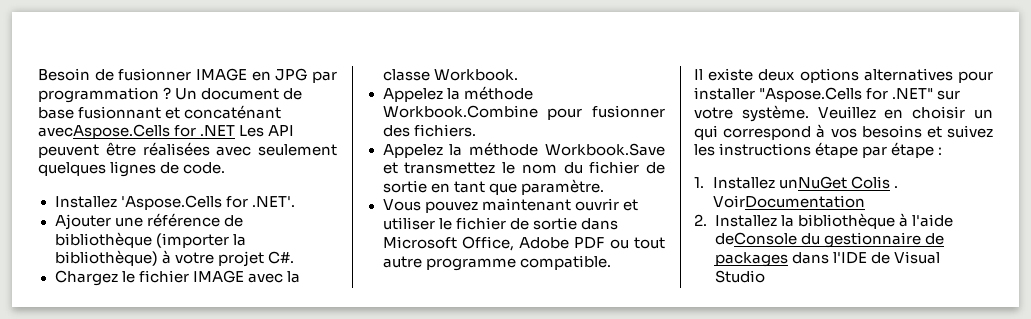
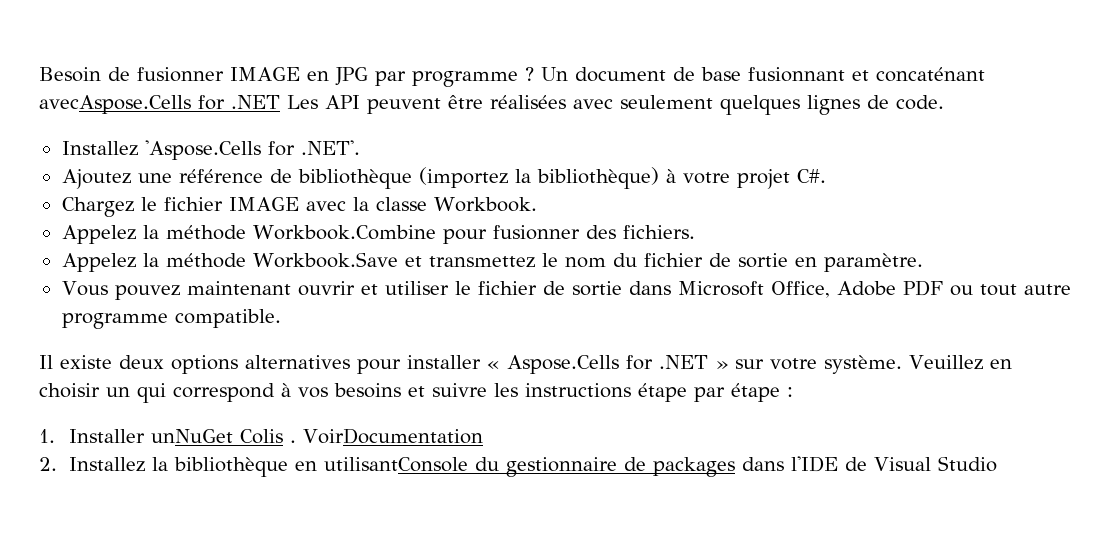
[38,87,159,103] programmation -> [412,71,518,87] programme
[54,214,111,230] Ajouter -> [61,169,131,189] Ajoutez
[155,233,229,248] (importer -> [418,167,508,188] (importez
[453,181,517,195] tant que -> (817, 262) none
[759,87,934,102] "Aspose.Cells for .NET" -> [487,355,728,374] « Aspose.Cells for .NET »
[947,125,993,138] suivez -> [432,383,487,397] suivre
[712,177,775,189] Installez -> [68,429,145,443] Installer
[898,213,953,227] [714,232,797,245] à l'aide deConsole -> [294,457,468,472] en utilisantConsole

